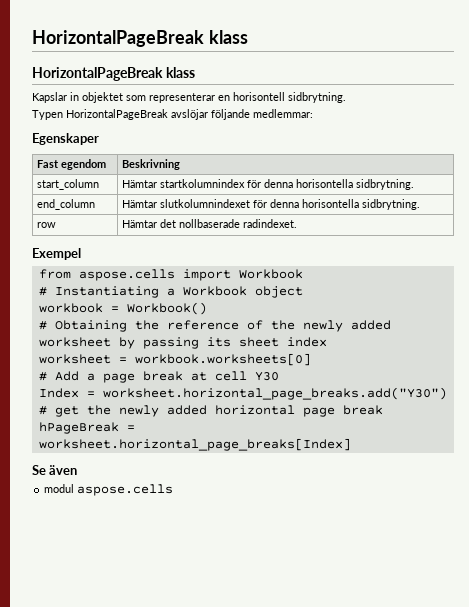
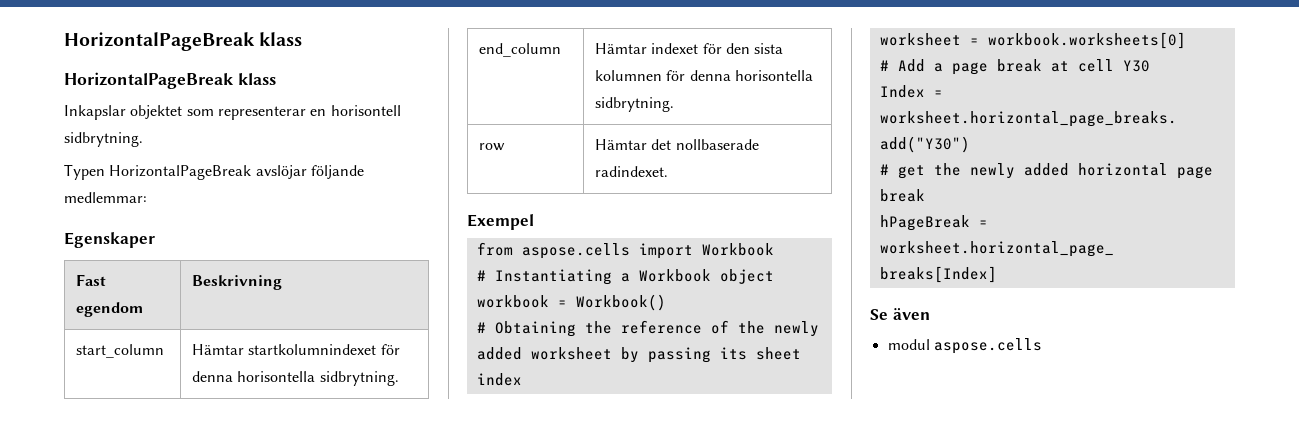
[32,92,79,103] Kapslar in -> [64,105,126,120] Inkapslar
[159,179,245,188] startkolumnindex -> [248,344,377,355] startkolumnindexet
[159,199,250,208] slutkolumnindexet -> [651,43,784,54] [595,70,663,81] indexet för den sista kolumnen

